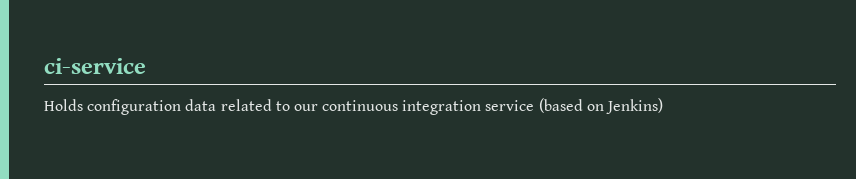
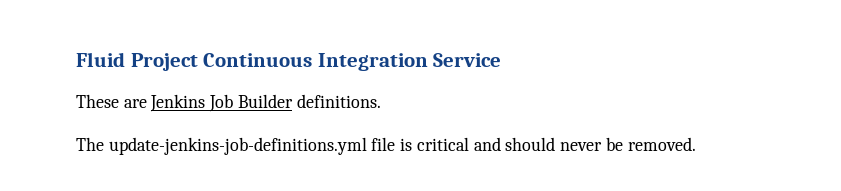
[44,58,146,74] [44,98,664,115] ci-service // Holds configuration data related to our continuous integration service (based on Jenkins) -> [76,52,502,71] [76,94,381,112] [76,137,696,155] Fluid Project Continuous Integration Service // These are Jenkins Job Builder definitions. // The update-jenkins-job-definitions.yml file is critical and should never be removed.

